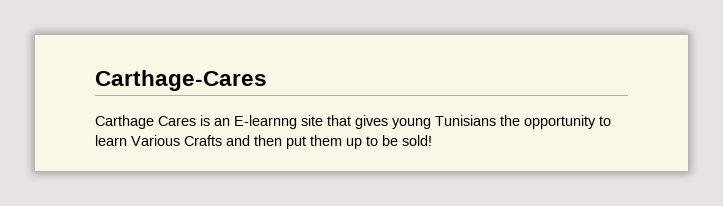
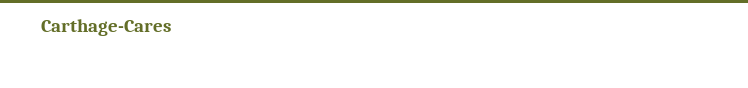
[95,115,611,129] [95,135,432,149] // Carthage Cares is an E-learnng site that gives young Tunisians the opportunity to learn Various Crafts and then put them up to be sold! -> (171, 27) none

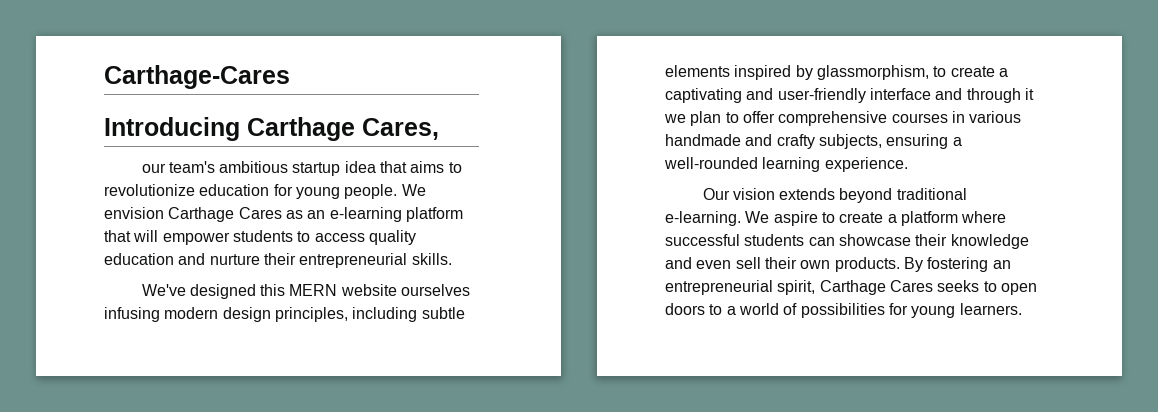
(171, 27) none -> [104,117,439,141] [141,161,462,176] [104,184,426,199] [104,207,463,222] [104,230,416,245] [104,253,452,268] [141,284,471,299] [104,307,465,322] [665,65,1008,80] [665,88,1034,103] [664,111,1022,126] [665,134,962,149] [664,157,908,172] [702,188,967,203] [665,211,1007,226] [665,234,1029,249] [665,257,1011,272] [665,280,1037,295] [665,303,1022,318] // Introducing Carthage Cares, // our team's ambitious startup idea that aims to revolutionize education for young people. We envision Carthage Cares as an e-learning platform that will empower students to access quality education and nurture their entrepreneurial skills. // We've designed this MERN website ourselves infusing modern design principles, including subtle elements inspired by glassmorphism, to create a captivating and user-friendly interface and through it we plan to offer comprehensive courses in various handmade and crafty subjects, ensuring a well-rounded learning experience. // Our vision extends beyond traditional e-learning. We aspire to create a platform where successful students can showcase their knowledge and even sell their own products. By fostering an entrepreneurial spirit, Carthage Cares seeks to open doors to a world of possibilities for young learners.

